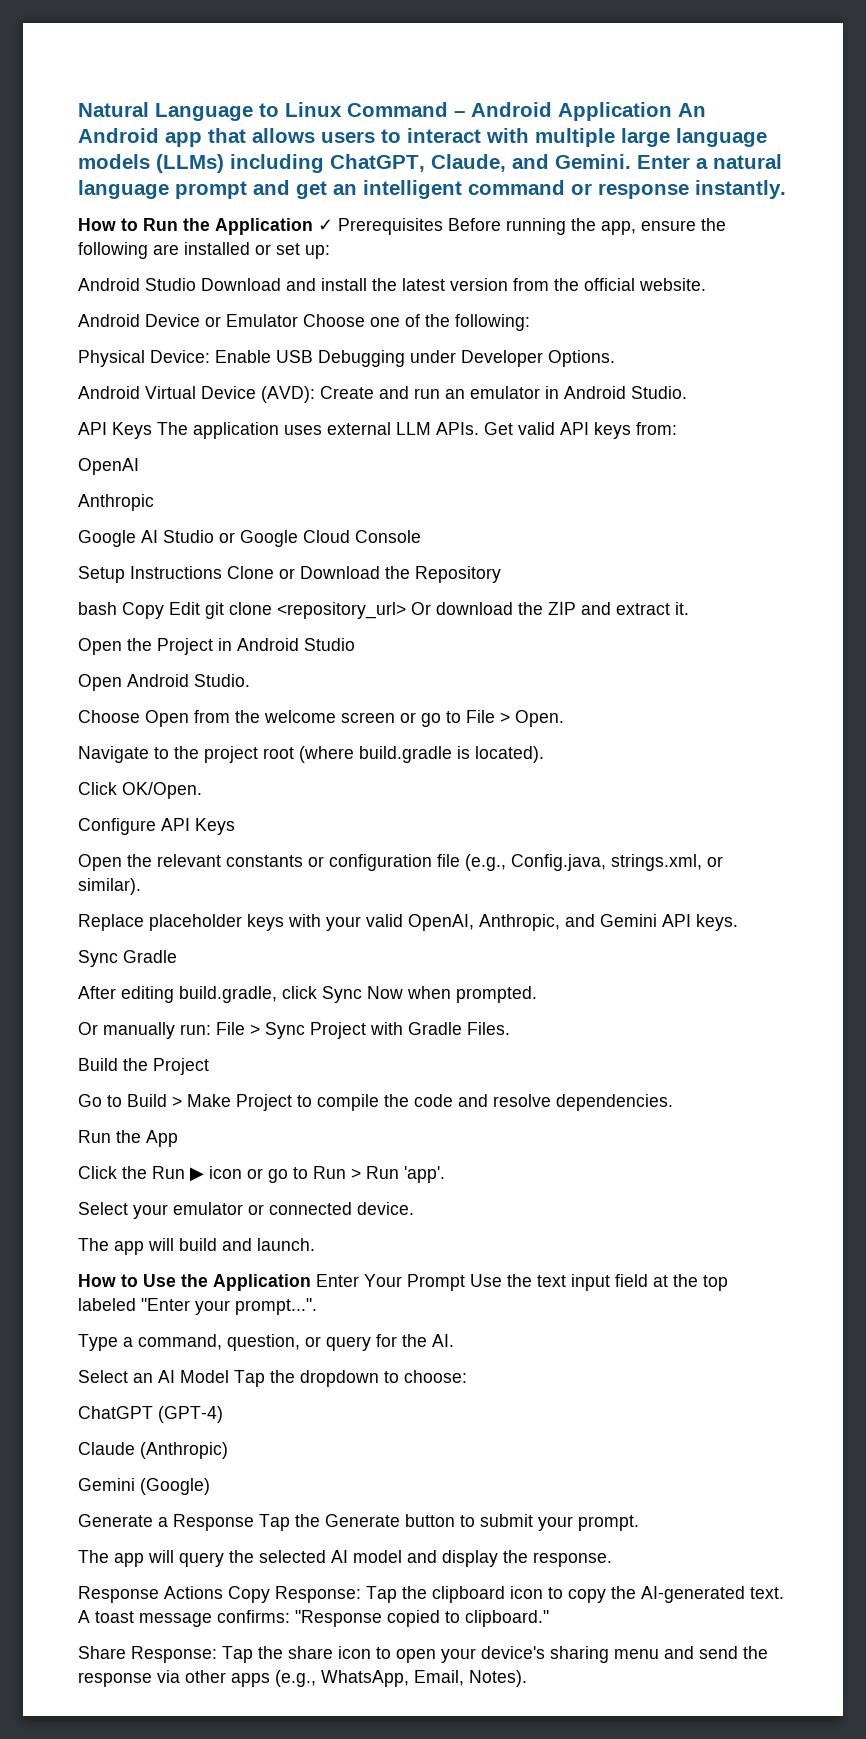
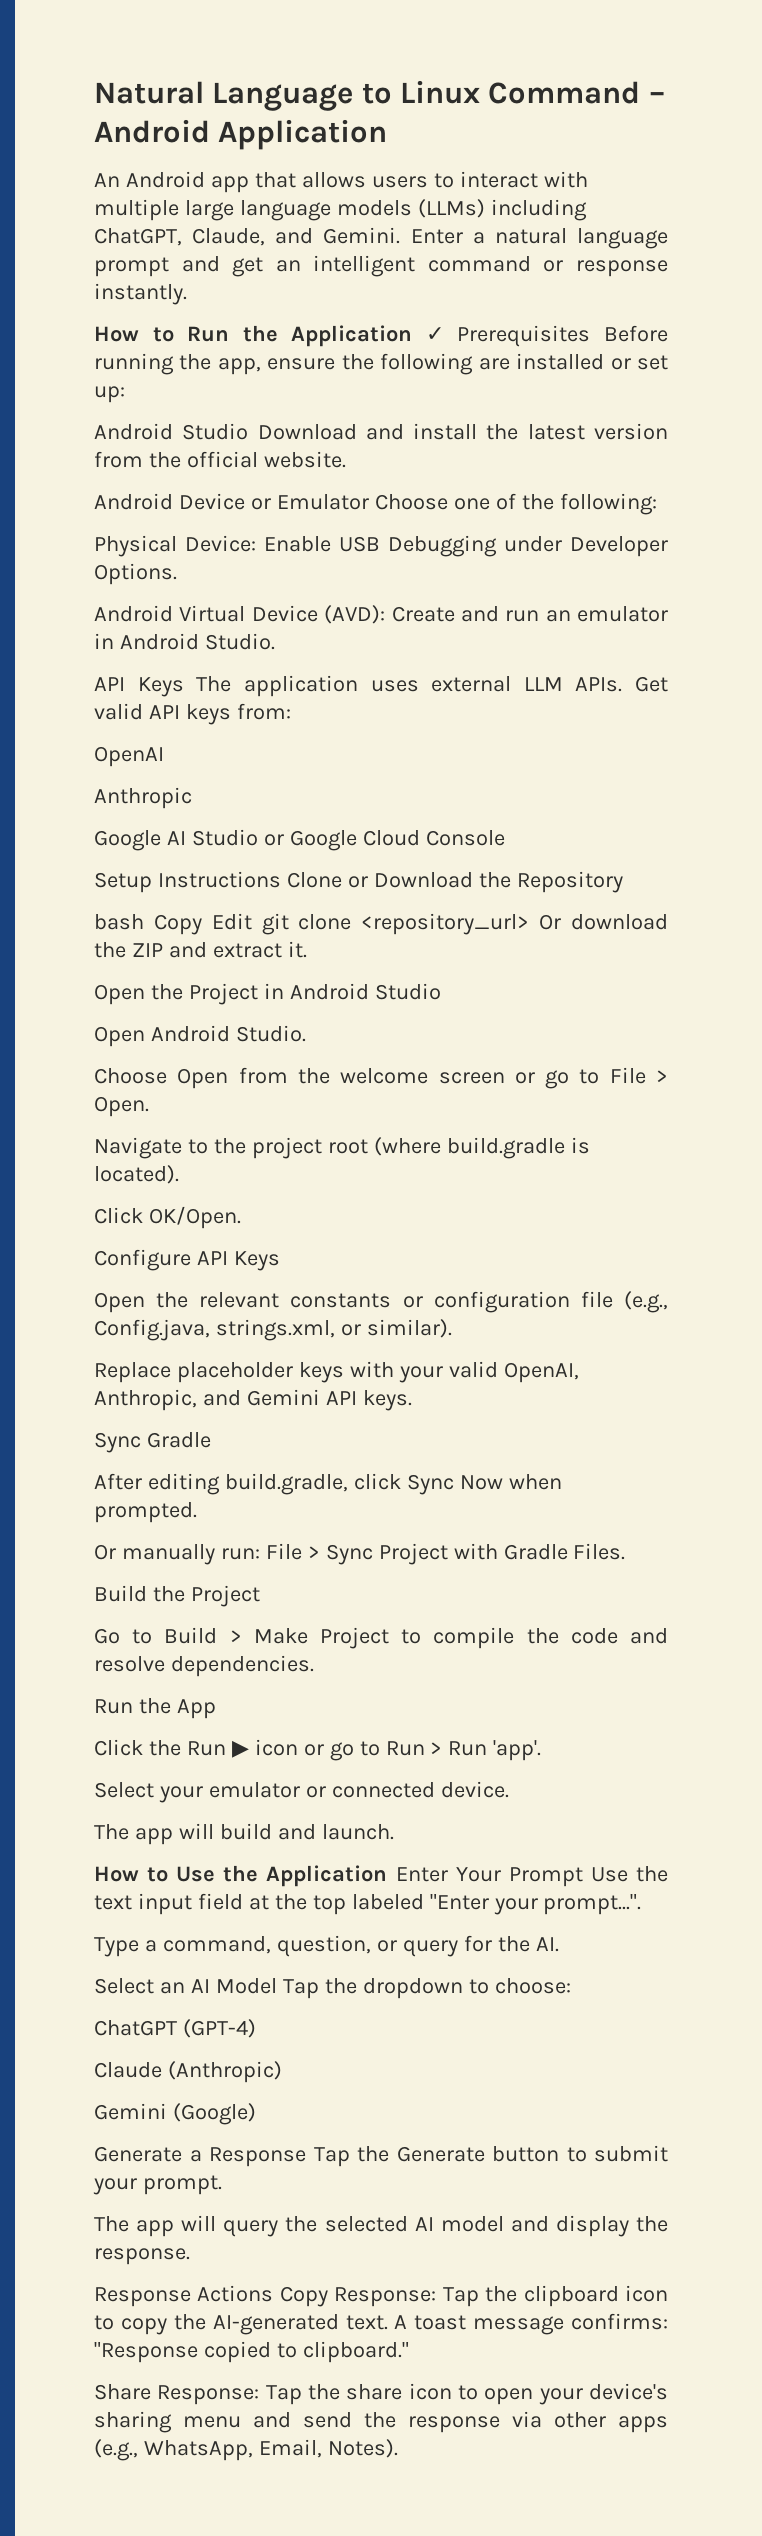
(672, 111) none -> (388, 134) //

